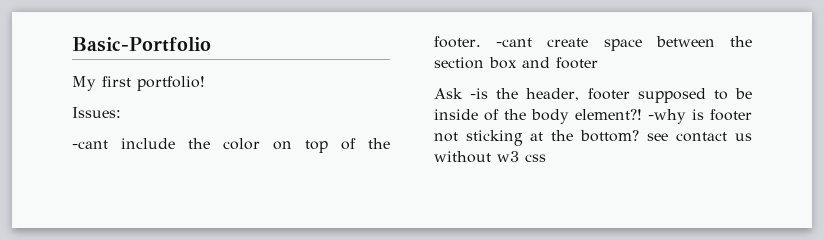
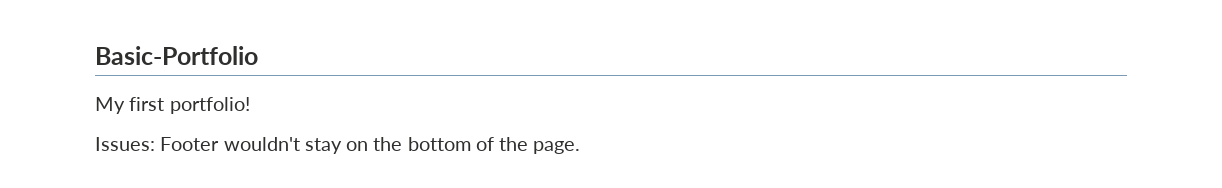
[72,138,390,153] [434,36,752,51] [434,57,598,69] [434,88,752,103] [434,109,752,124] [434,130,752,146] [434,151,546,163] // -cant include the color on top of the footer. -cant create space between the section box and footer // Ask -is the header, footer supposed to be inside of the body element?! -why is footer not sticking at the bottom? see contact us without w3 css -> [160,137,581,154] Footer wouldn't stay on the bottom of the page.

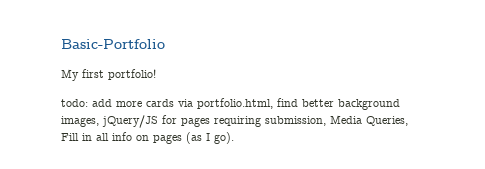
[95,137,581,154] Issues: Footer wouldn't stay on the bottom of the page. -> [61,98,400,110] [61,115,408,128] [61,132,234,144] todo: add more cards via portfolio.html, find better background images, jQuery/JS for pages requiring submission, Media Queries, Fill in all info on pages (as I go).

